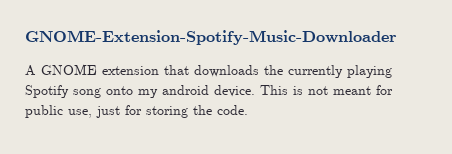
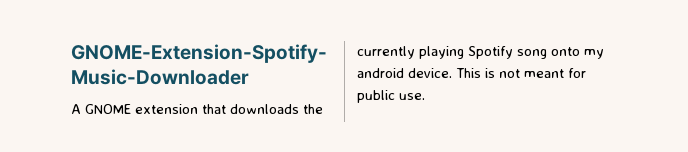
[68,105,248,118] use, just for storing the code. -> [399,93,425,100] use.

